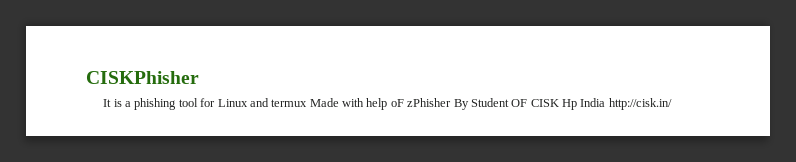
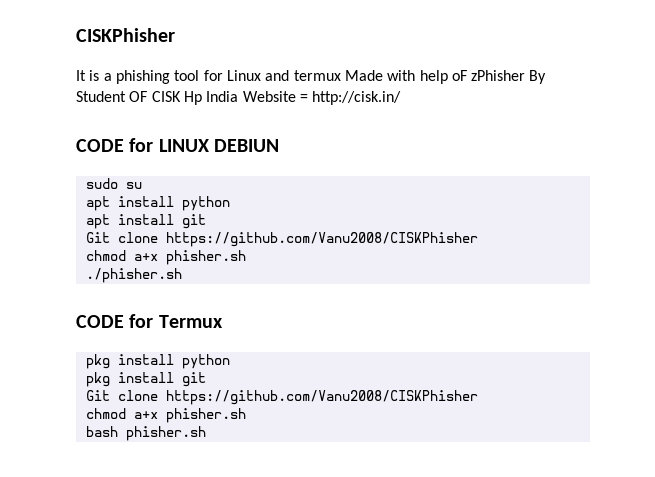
(606, 102) none -> [242,91,308,102] Website =
(672, 104) none -> [76,138,280,152] [85,178,142,189] [85,196,230,211] [85,214,206,229] [85,232,478,247] [85,250,246,265] [85,268,182,283] [76,314,223,328] [85,354,230,369] [85,372,206,387] [85,390,478,405] [85,408,246,423] [85,426,206,441] // CODE for LINUX DEBIUN // sudo su // apt install python // apt install git // Git clone https://github.com/Vanu2008/CISKPhisher // chmod a+x phisher.sh // ./phisher.sh // CODE for Termux // pkg install python // pkg install git // Git clone https://github.com/Vanu2008/CISKPhisher // chmod a+x phisher.sh // bash phisher.sh

